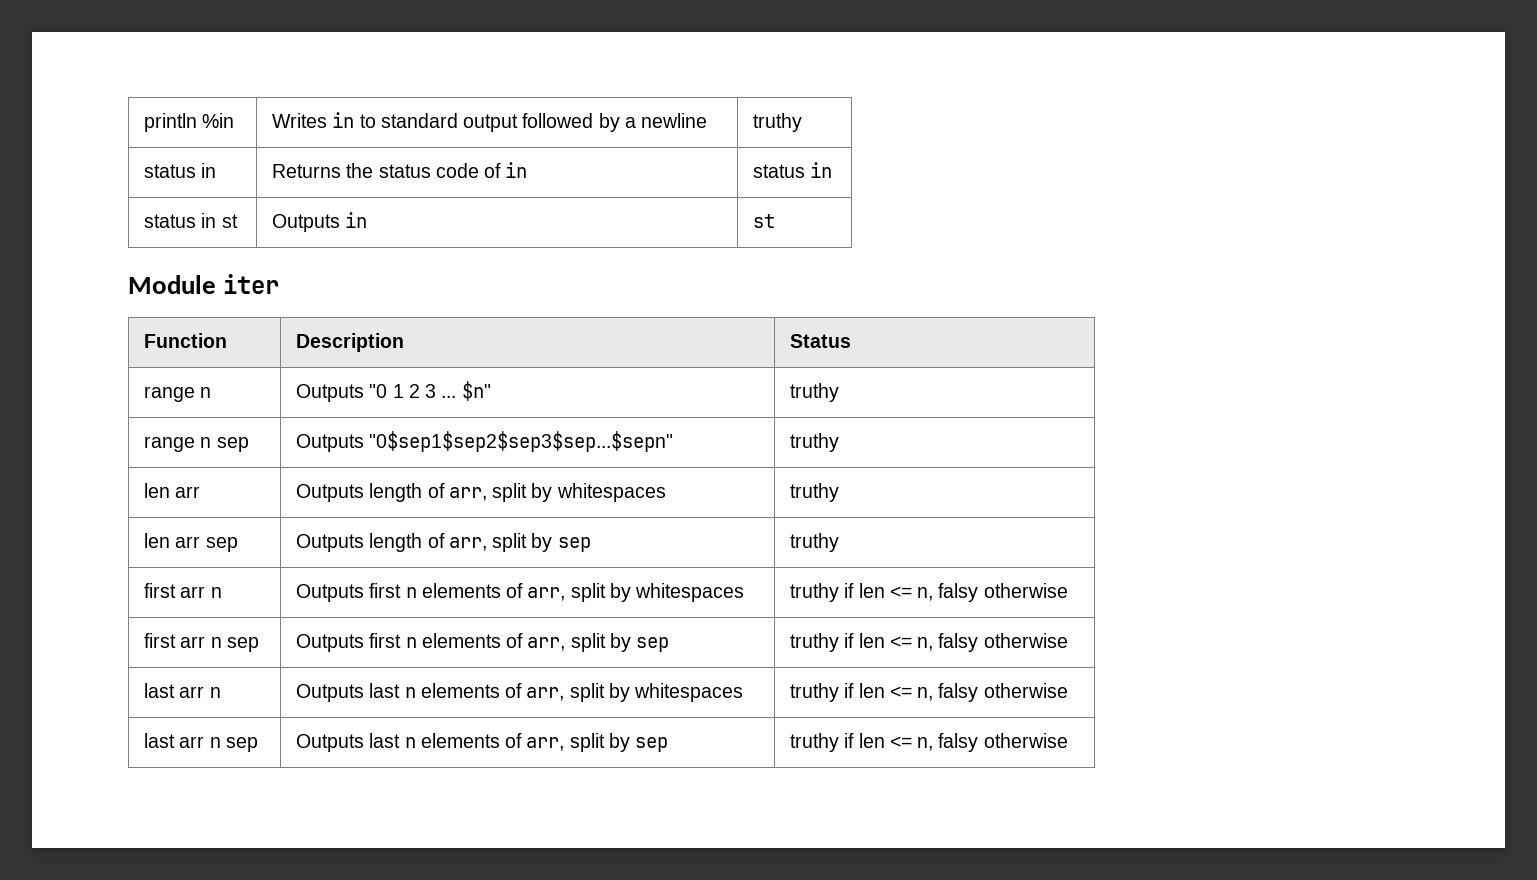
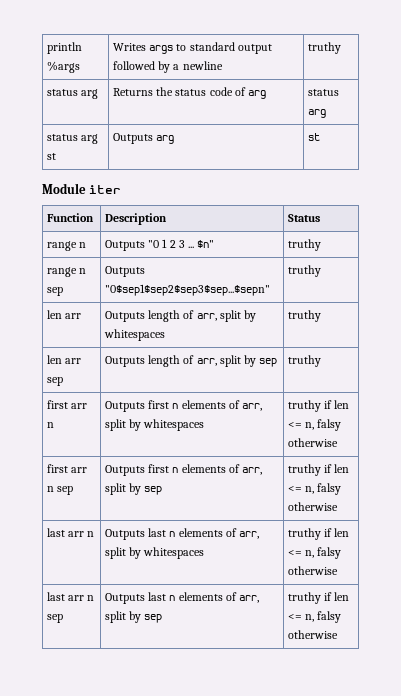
[202,113,235,128] %in -> [47,61,81,73] %args
[332,112,355,128] in -> [149,45,174,54] args
[201,163,217,178] in -> [81,89,99,99] arg
[505,162,528,178] [753,162,833,178] [144,213,217,228] in | status in // status in -> [248,90,267,99] [308,89,340,96] [308,109,327,118] [47,134,99,144] arg | status arg // status arg
[345,212,368,228] in -> [156,135,175,144] arg

